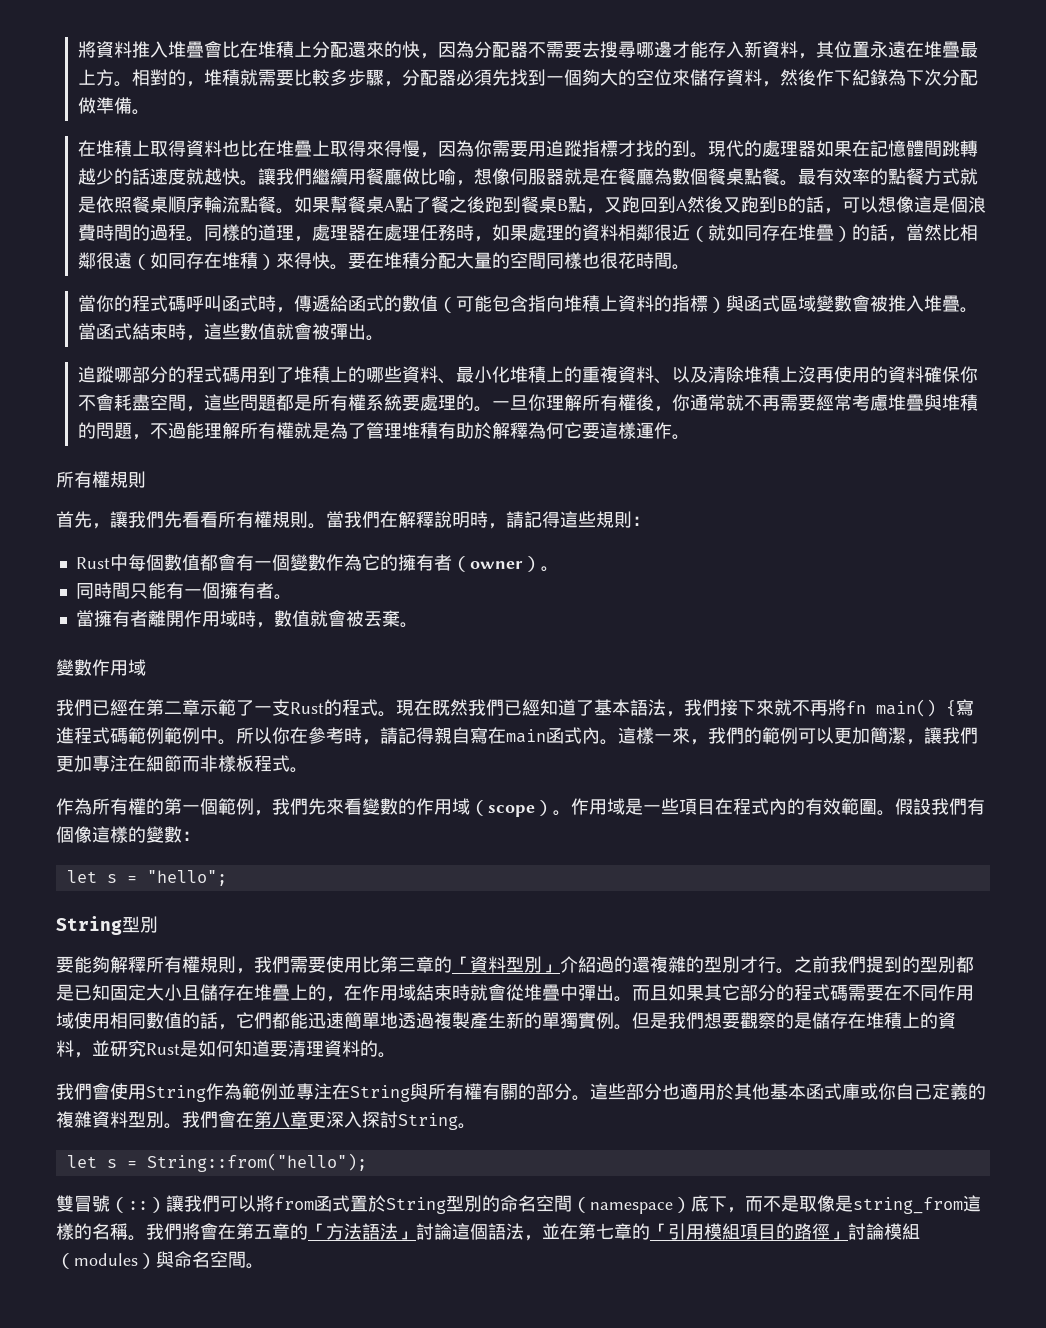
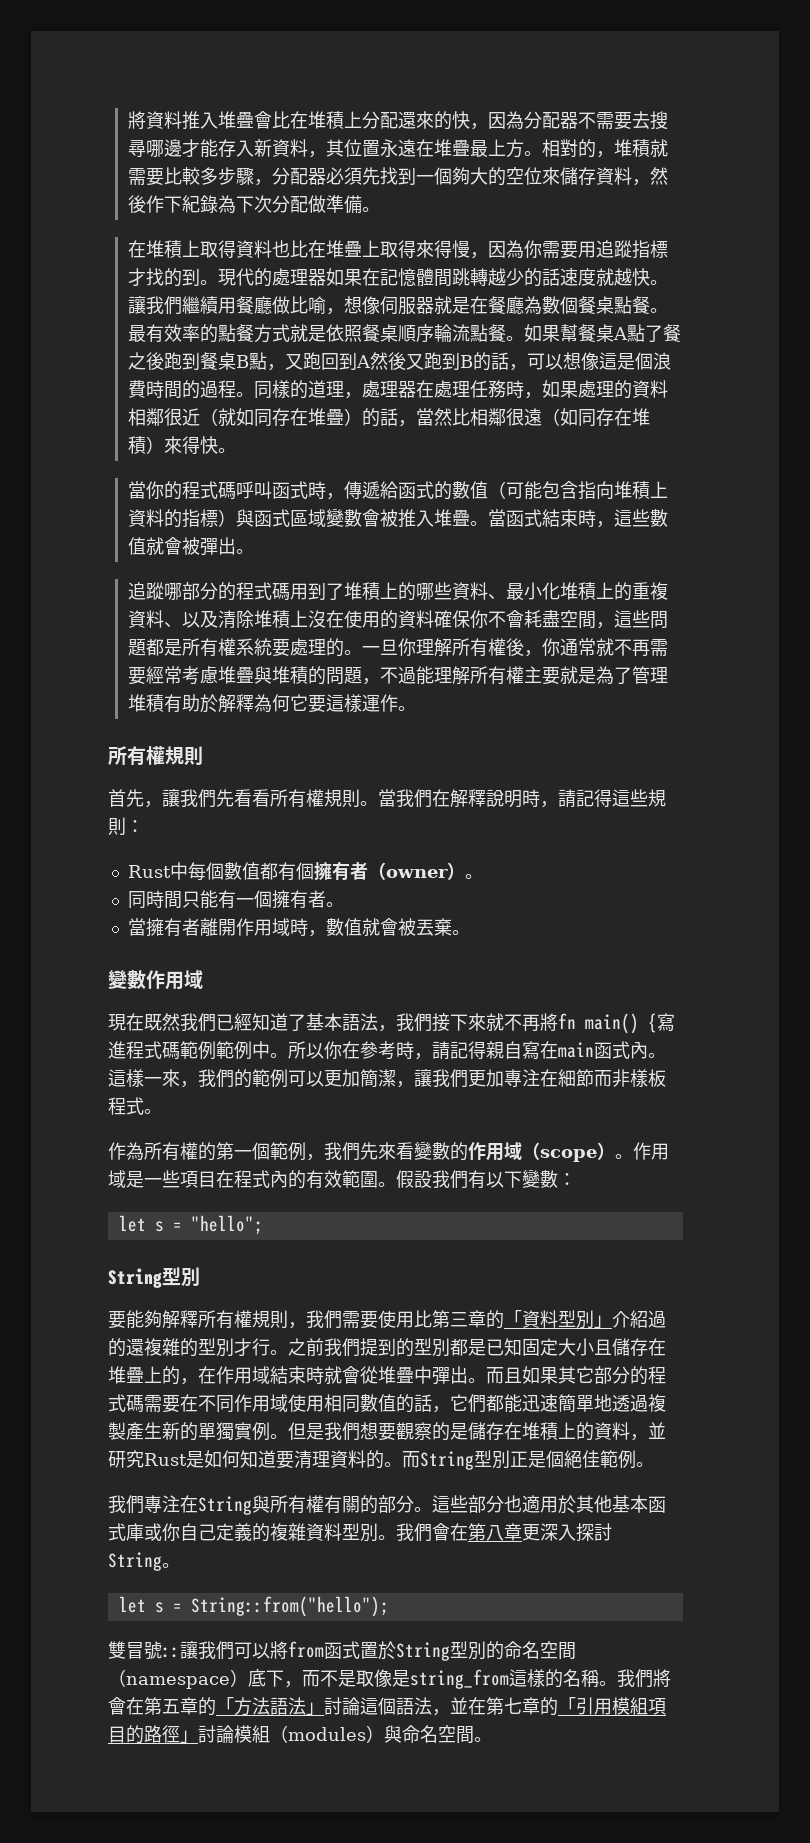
[348,252,691,270] 要在堆積分配大量的空間同樣也很花時間。 -> (237, 450) none
[816,367,835,383] 再 -> [326,610,345,628] 在
(295, 430) none -> [524,666,561,685] 主要
[217,554,398,571] 會有一個變數作為它的 -> [277,862,314,881] 有個
[56,699,396,717] 我們已經在第二章示範了一支Rust的程式。 -> (203, 979) none
[56,826,146,843] 個像這樣的 -> [486,1171,522,1188] 以下
[56,1083,296,1102] // 我們會使用String作為範例並 -> [402,1450,654,1470] [108,1495,144,1514] 而String型別正是個絕佳範例。 // 我們
[110,1197,166,1213] （::） -> [162,1647,180,1658] ::

